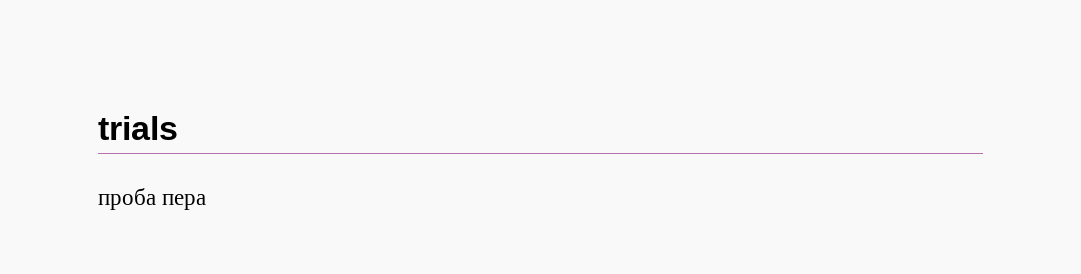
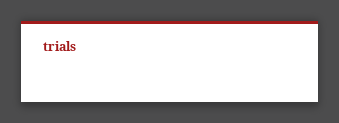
[98,188,207,210] // проба пера -> (76, 46) none

